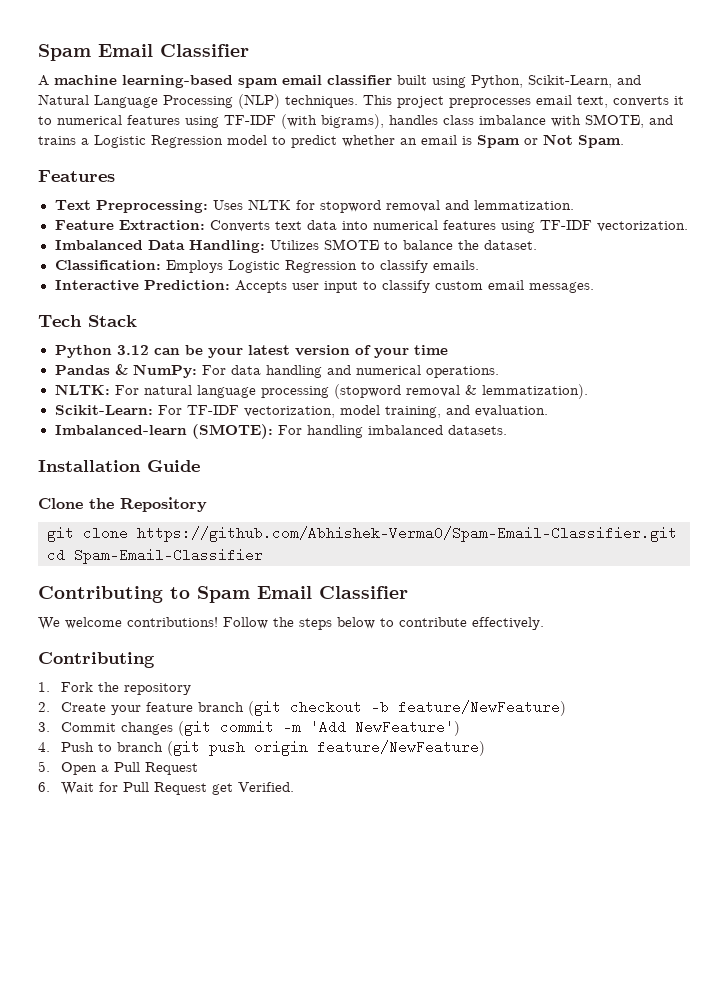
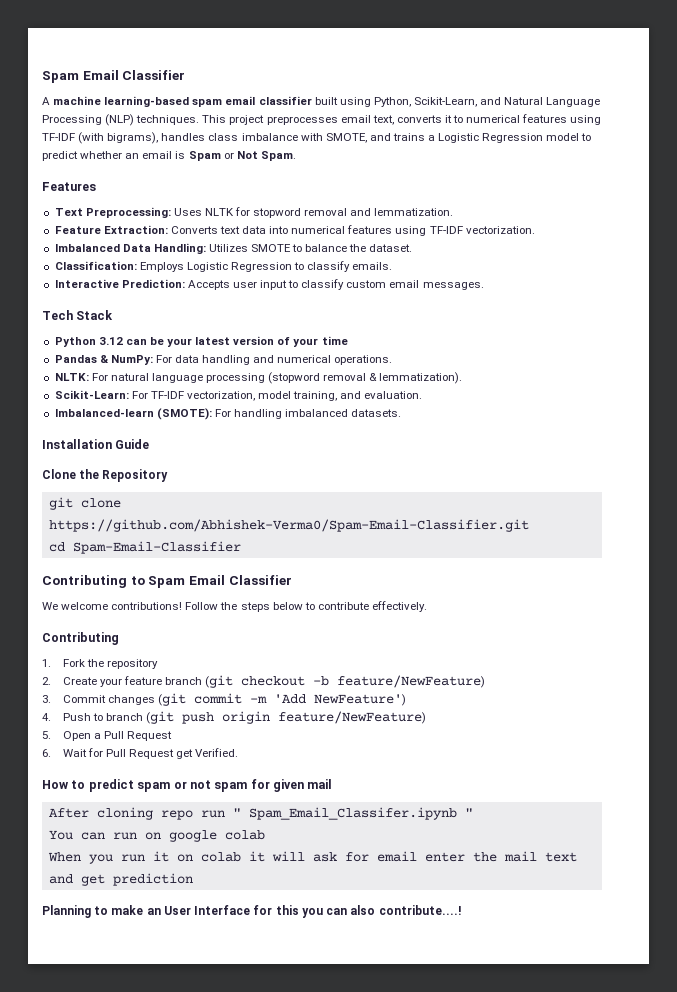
(294, 787) none -> [42,779,333,792] [48,807,473,820] [48,830,265,842] [47,851,577,864] [48,873,193,886] [42,905,461,918] // How to predict spam or not spam for given mail // After cloning repo run " Spam_Email_Classifer.ipynb " // You can run on google colab // When you run it on colab it will ask for email enter the mail text and get prediction // Planning to make an User Interface for this you can also contribute....!

